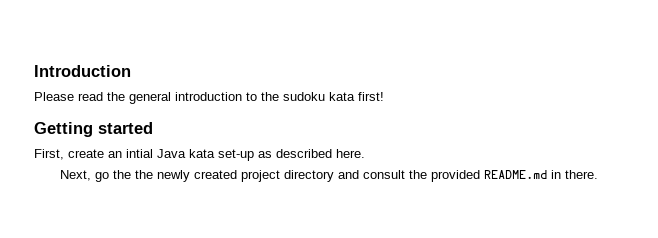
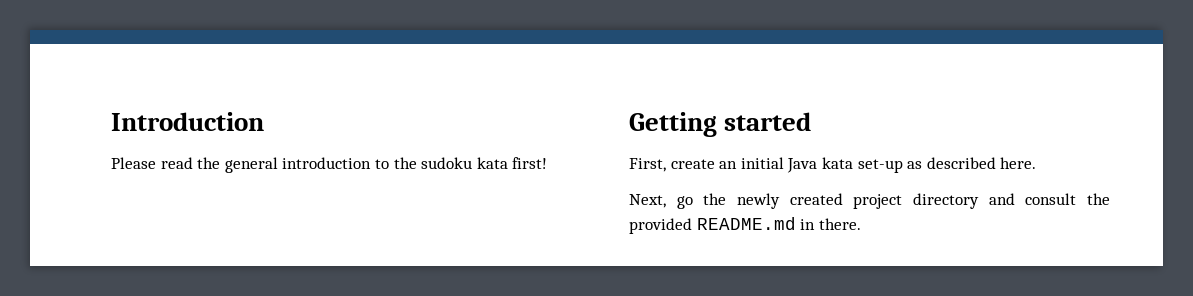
[126,149,153,158] intial -> [740,157,784,169] initial
[134,170,153,179] the -> (727, 199) none

